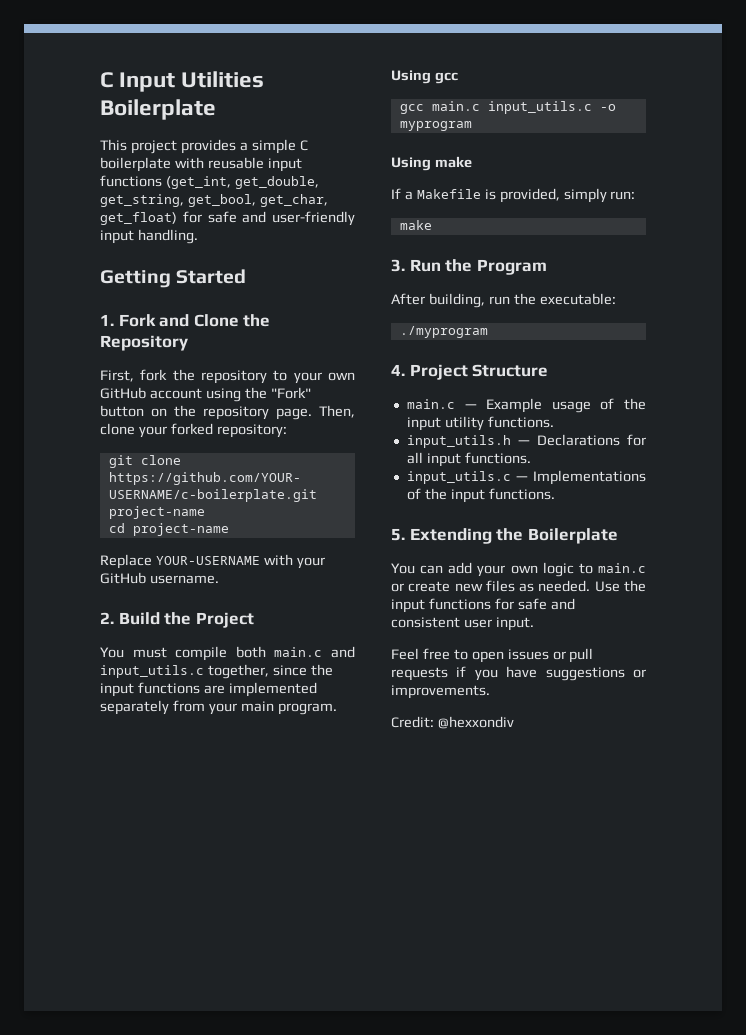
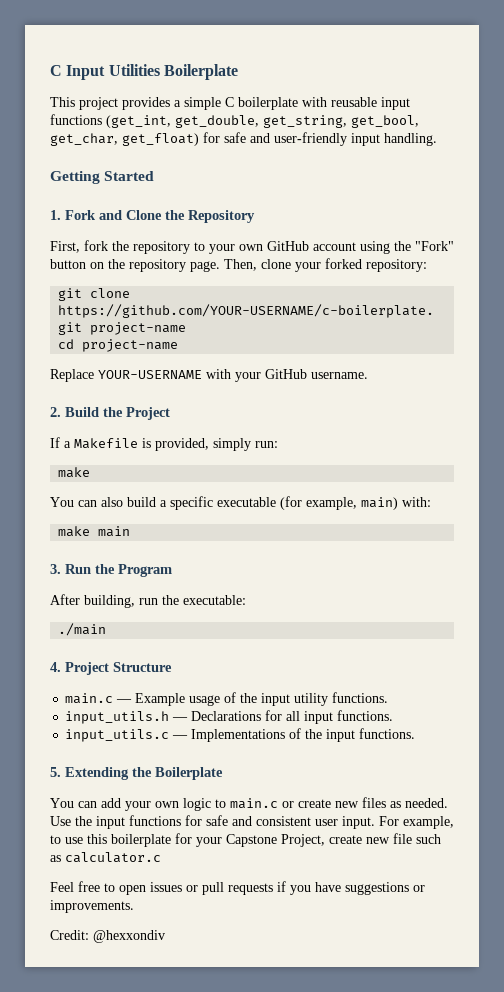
[100,646,355,661] [100,664,333,679] [100,682,317,697] [100,700,337,715] [391,70,458,84] [399,101,616,114] [399,121,472,131] [391,156,472,171] // You must compile both main.c and input_utils.c together, since the input functions are implemented separately from your main program. // Using gcc // gcc main.c input_utils.c -o myprogram // Using make -> (170, 413) none
(432, 225) none -> [50,496,431,510] [58,526,131,537] // You can also build a specific executable (for example, main) with: // make main
[399,326,488,338] ./myprogram -> [58,623,107,636] ./main
(534, 624) none -> [379,816,454,829] [50,833,441,847] [50,852,161,863] For example, to use this boilerplate for your Capstone Project, create new file such as calculator.c

